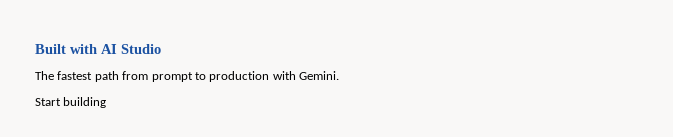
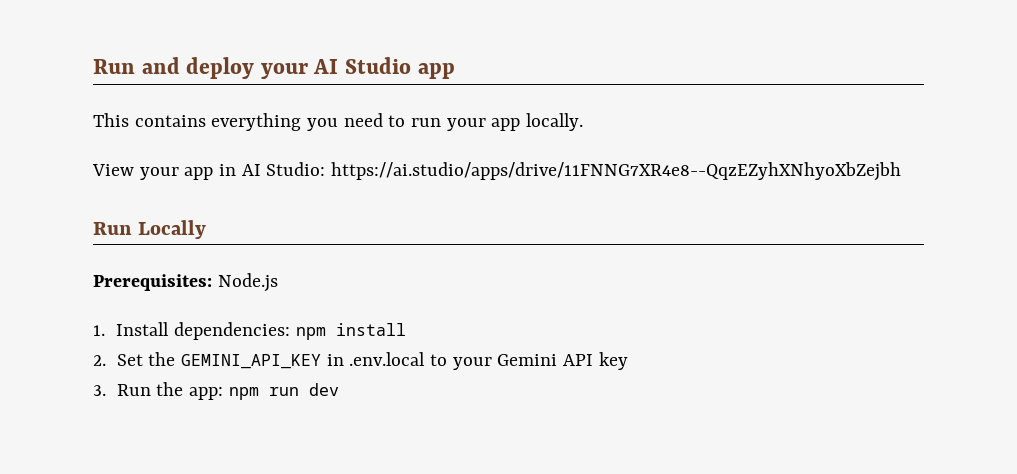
[35,44,161,54] [35,71,339,82] [35,97,107,108] Built with AI Studio // The fastest path from prompt to production with Gemini. // Start building -> [93,57,455,79] [93,113,584,131] [92,162,902,181] [93,220,207,239] [93,273,278,292] [93,322,406,340] [93,352,628,370] [93,382,339,400] Run and deploy your AI Studio app // This contains everything you need to run your app locally. // View your app in AI Studio: https://ai.studio/apps/drive/11FNNG7XR4e8--QqzEZyhXNhyoXbZejbh // Run Locally // Prerequisites: Node.js // 1. Install dependencies: npm install // 2. Set the GEMINI_API_KEY in .env.local to your Gemini API key // 3. Run the app: npm run dev

